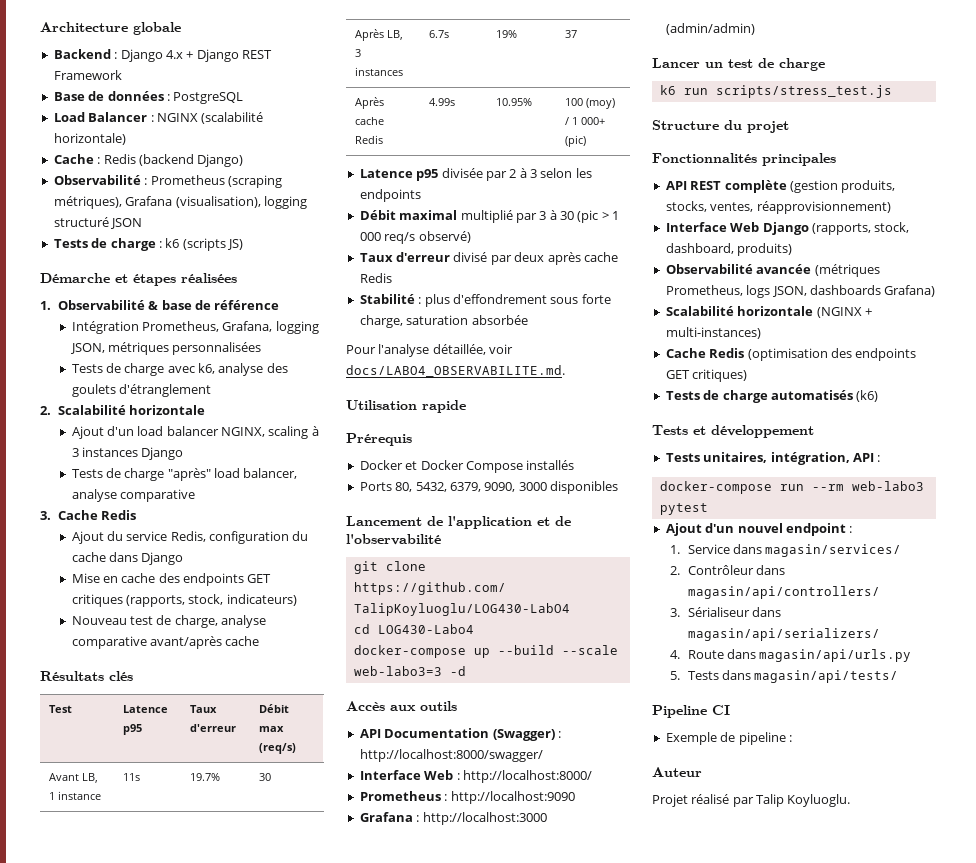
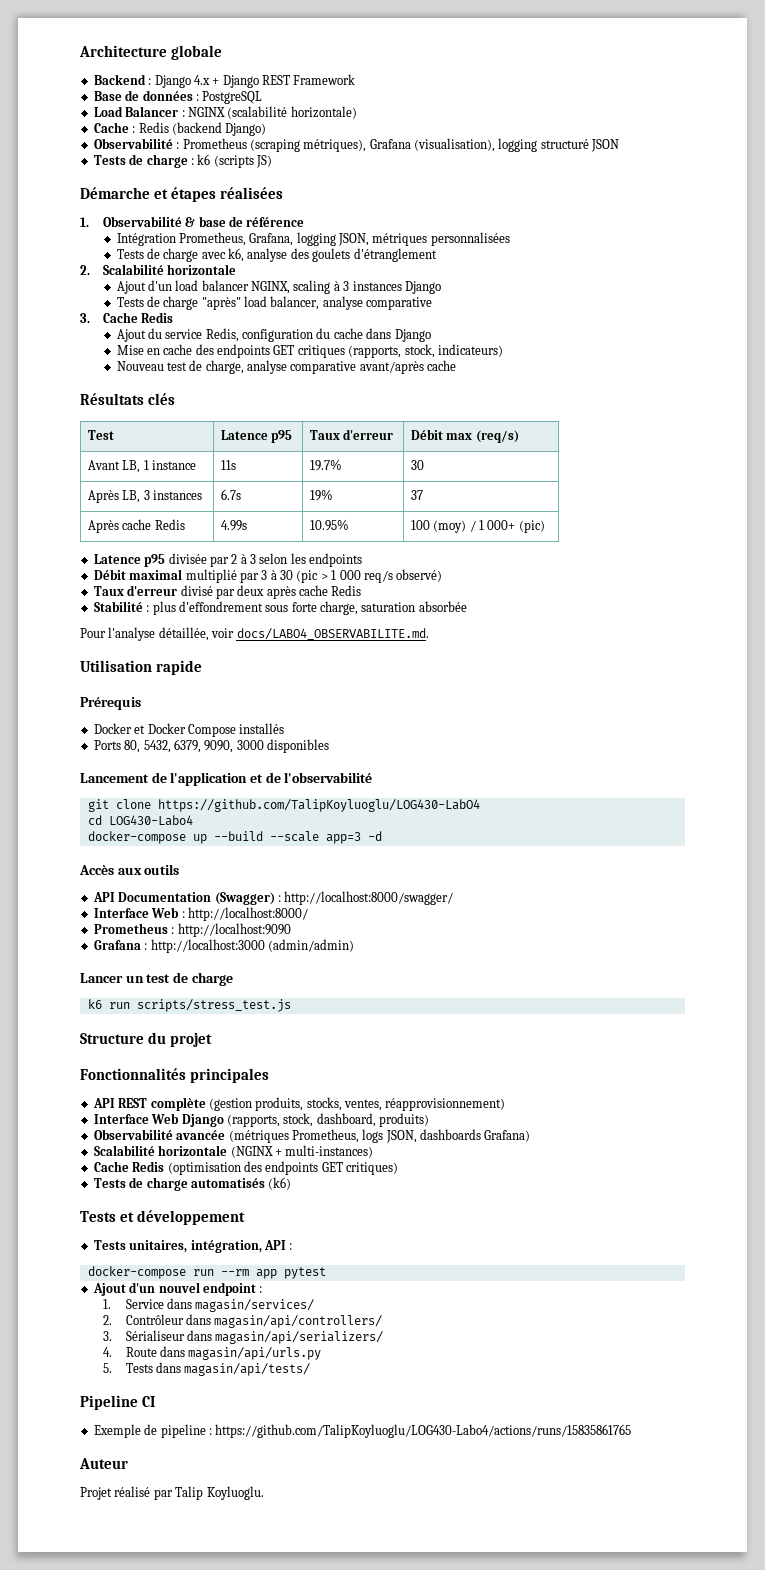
[353,666,442,676] web-labo3=3 -> [325,832,361,844] app=3
[851,481,924,491] web-labo3 -> [255,1269,277,1279] app
(792, 738) none -> [215,1424,632,1438] https://github.com/TalipKoyluoglu/LOG430-Labo4/actions/runs/15835861765

